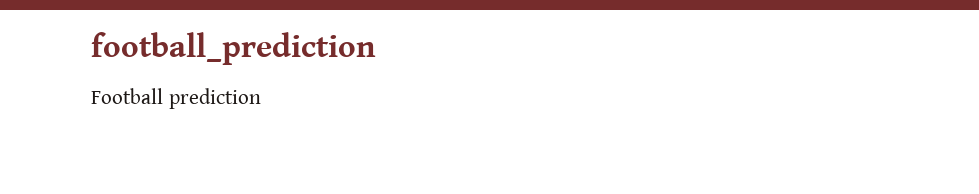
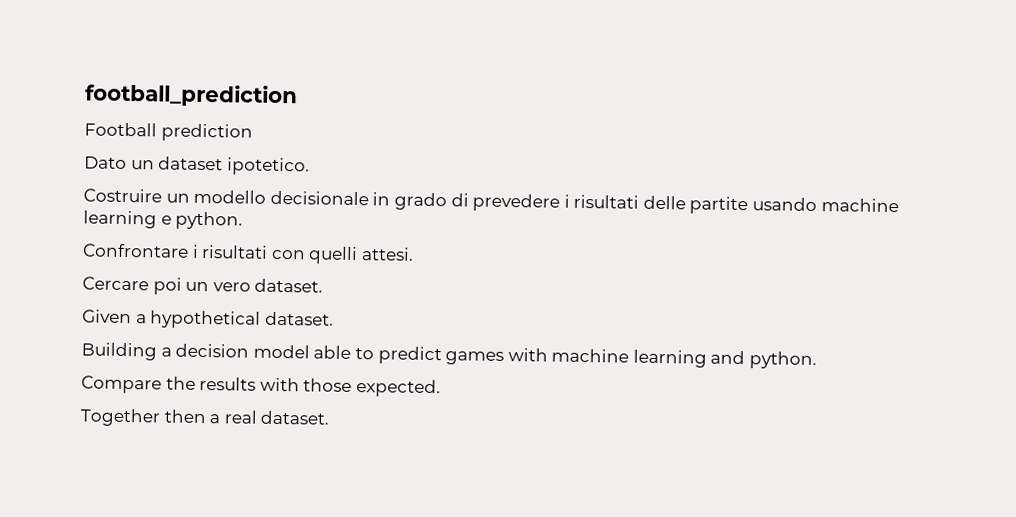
(261, 98) none -> [84,156,310,176] [83,188,899,215] [83,210,244,230] [82,243,414,265] [82,276,324,295] [82,309,334,329] [81,342,818,370] [81,375,441,398] [80,408,330,427] // Dato un dataset ipotetico. // Costruire un modello decisionale in grado di prevedere i risultati delle partite usando machine learning e python. // Confrontare i risultati con quelli attesi. // Cercare poi un vero dataset. // Given a hypothetical dataset. // Building a decision model able to predict games with machine learning and python. // Compare the results with those expected. // Together then a real dataset.

